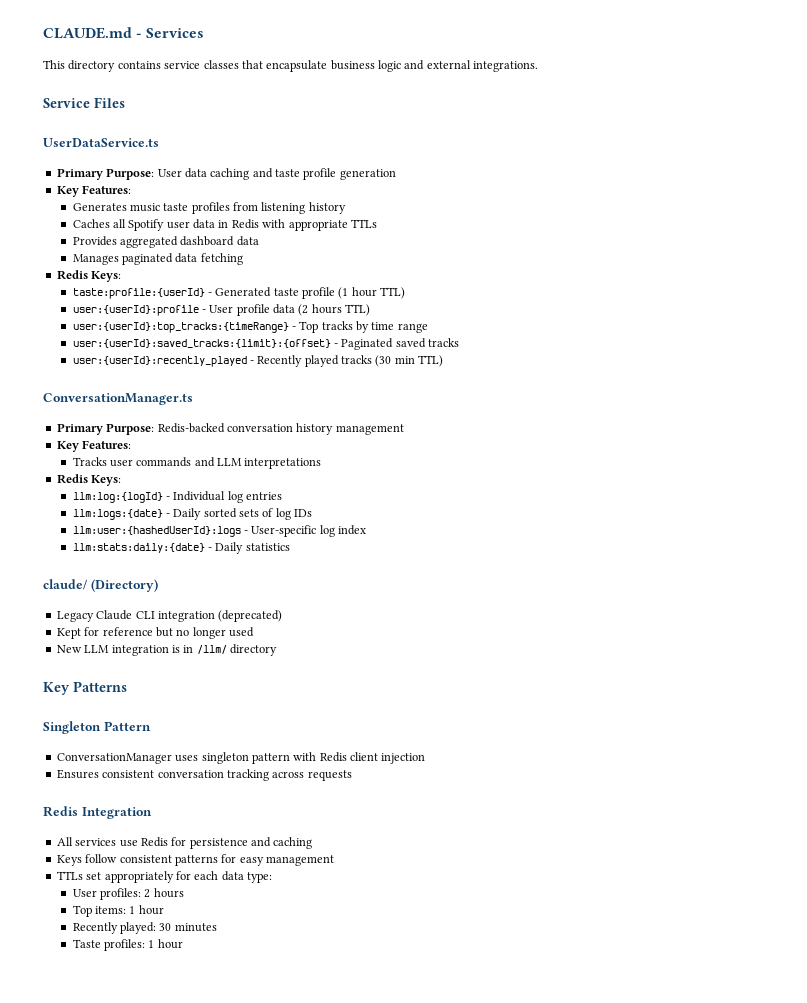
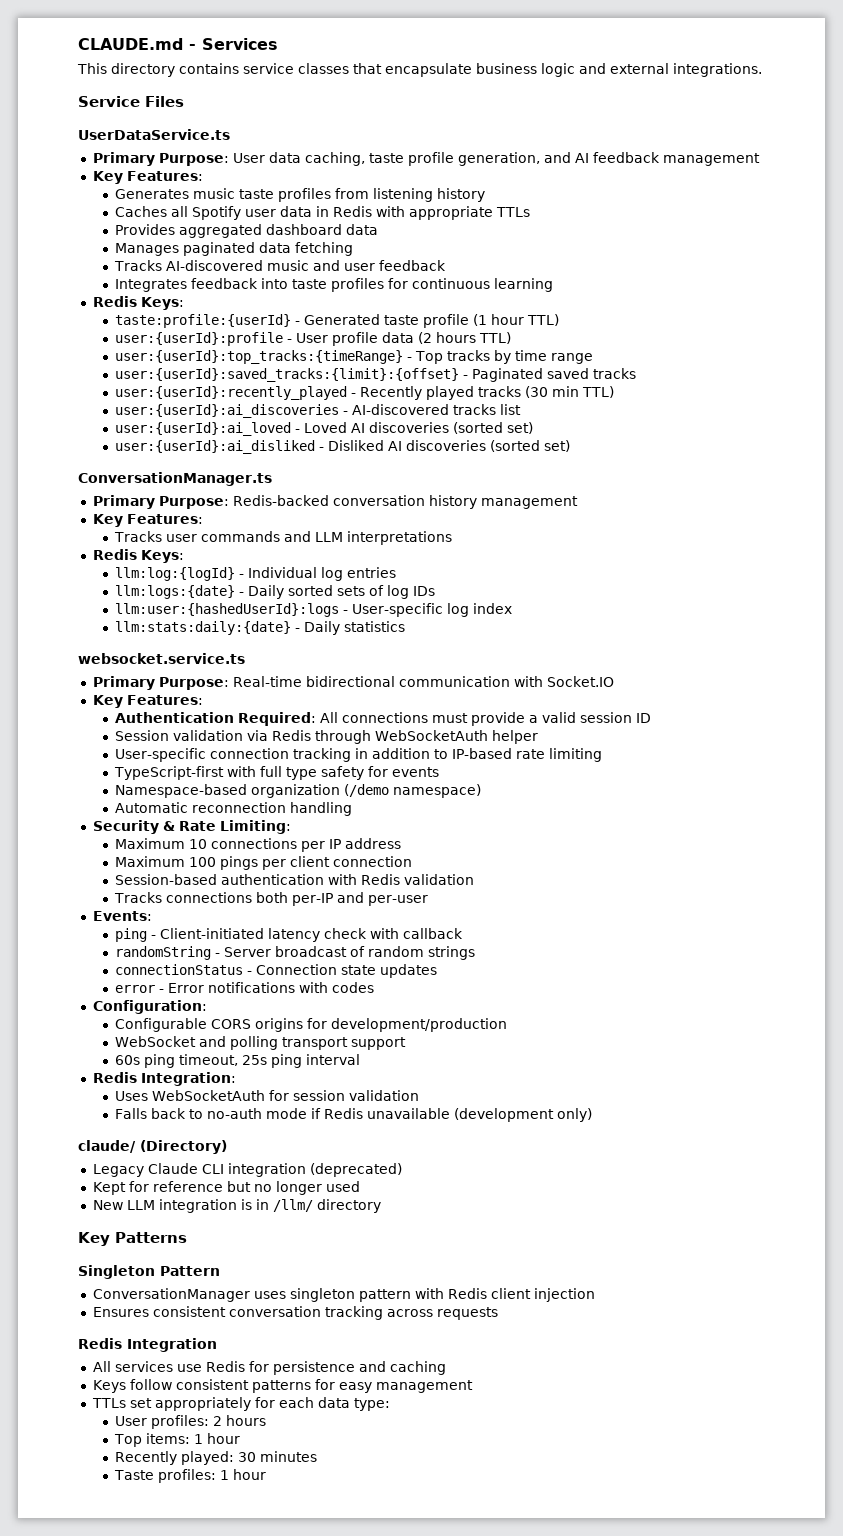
[210,168,396,180] caching and taste profile generation -> [304,152,760,166] caching, taste profile generation, and AI feedback management
(243, 259) none -> [114,260,447,271] [115,278,554,292] // Tracks AI-discovered music and user feedback // Integrates feedback into taste profiles for continuous learning
(444, 361) none -> [115,404,522,418] [115,422,534,436] [115,440,571,454] // user:{userId}:ai_discoveries - AI-discovered tracks list // user:{userId}:ai_loved - Loved AI discoveries (sorted set) // user:{userId}:ai_disliked - Disliked AI discoveries (sorted set)
(290, 547) none -> [78,653,245,664] [92,676,614,690] [92,695,203,708] [115,712,652,726] [115,730,539,744] [115,748,603,762] [114,766,440,780] [115,784,482,798] [115,802,353,816] [92,820,291,834] [115,838,402,852] [115,856,413,870] [115,874,475,885] [114,892,429,906] [92,911,152,921] [115,928,464,942] [115,946,476,960] [115,964,438,978] [115,982,375,993] [92,1000,207,1014] [115,1018,508,1032] [115,1036,407,1050] [115,1054,361,1068] [92,1072,236,1086] [115,1090,420,1101] [115,1108,593,1122] // websocket.service.ts // Primary Purpose: Real-time bidirectional communication with Socket.IO // Key Features: // Authentication Required: All connections must provide a valid session ID // Session validation via Redis through WebSocketAuth helper // User-specific connection tracking in addition to IP-based rate limiting // TypeScript-first with full type safety for events // Namespace-based organization (/demo namespace) // Automatic reconnection handling // Security & Rate Limiting: // Maximum 10 connections per IP address // Maximum 100 pings per client connection // Session-based authentication with Redis validation // Tracks connections both per-IP and per-user // Events: // ping - Client-initiated latency check with callback // randomString - Server broadcast of random strings // connectionStatus - Connection state updates // error - Error notifications with codes // Configuration: // Configurable CORS origins for development/production // WebSocket and polling transport support // 60s ping timeout, 25s ping interval // Redis Integration: // Uses WebSocketAuth for session validation // Falls back to no-auth mode if Redis unavailable (development only)

